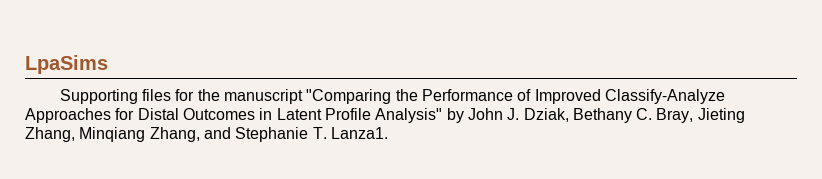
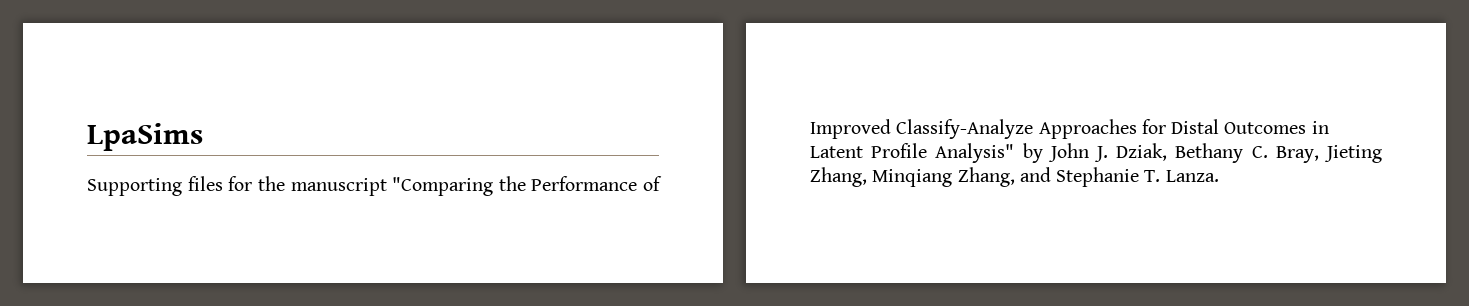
[330,127,388,139] Lanza1. -> [1165,170,1219,182] Lanza.

